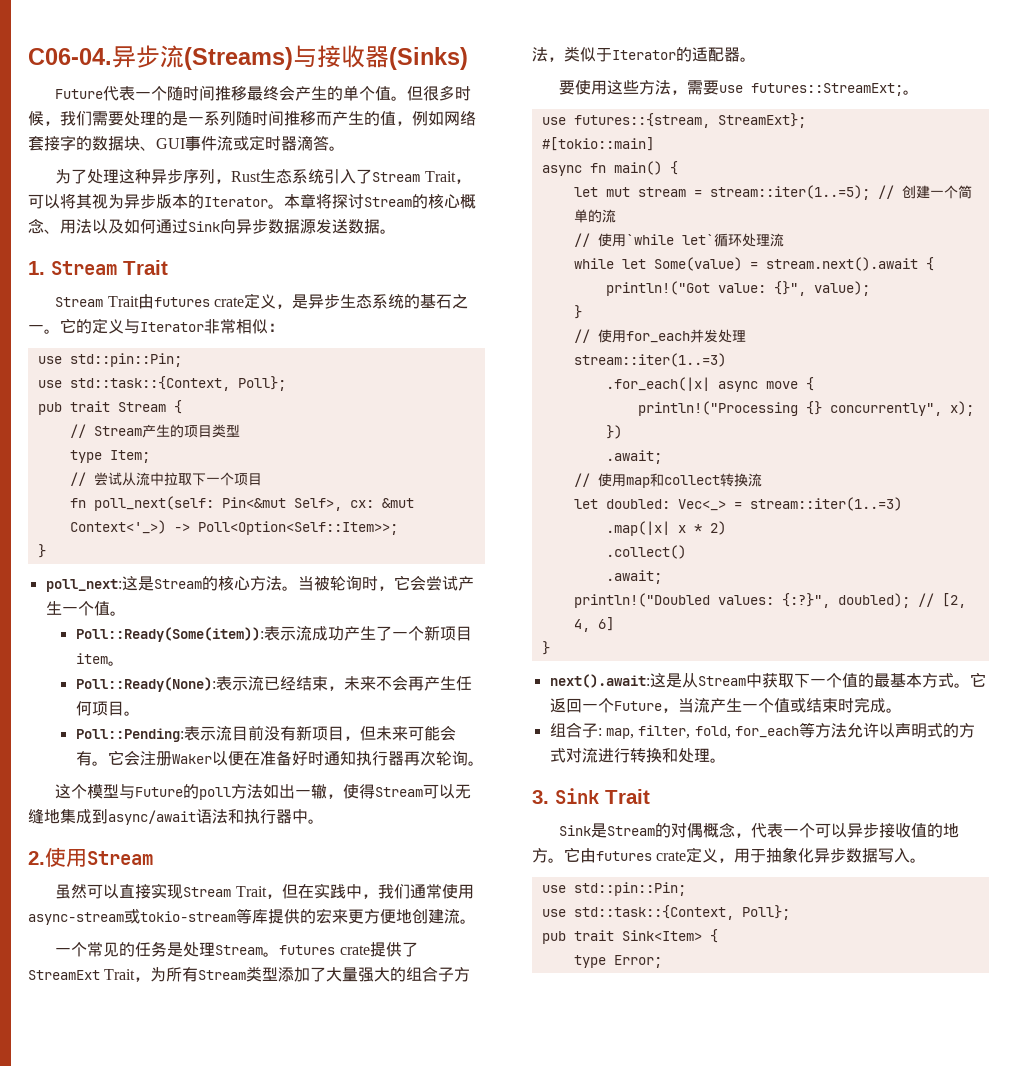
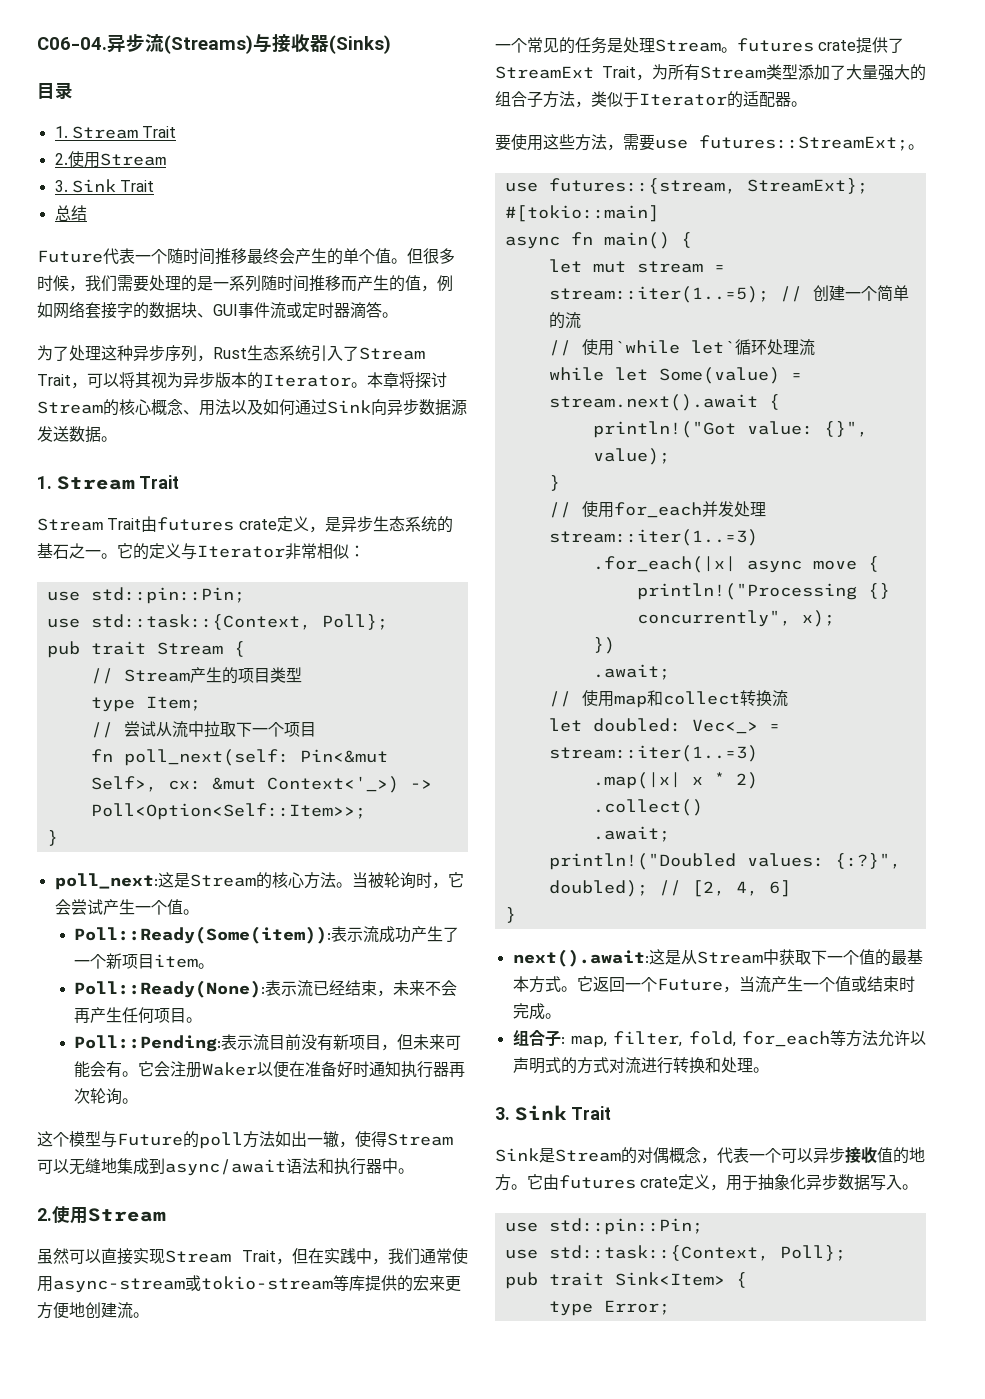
(468, 58) none -> [37,82,73,100] [54,126,177,139] [54,151,166,168] [54,179,155,193] [54,205,87,221] // 目录 // 1. Stream Trait // 2.使用Stream // 3. Sink Trait // 总结

